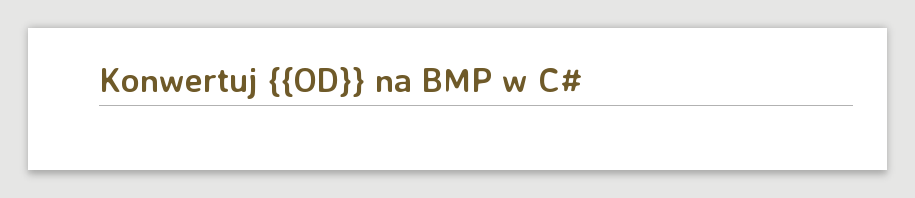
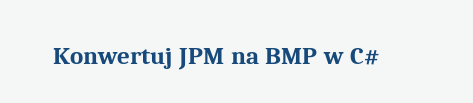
[267,67,365,97] {{OD}} -> [177,48,224,70] JPM

